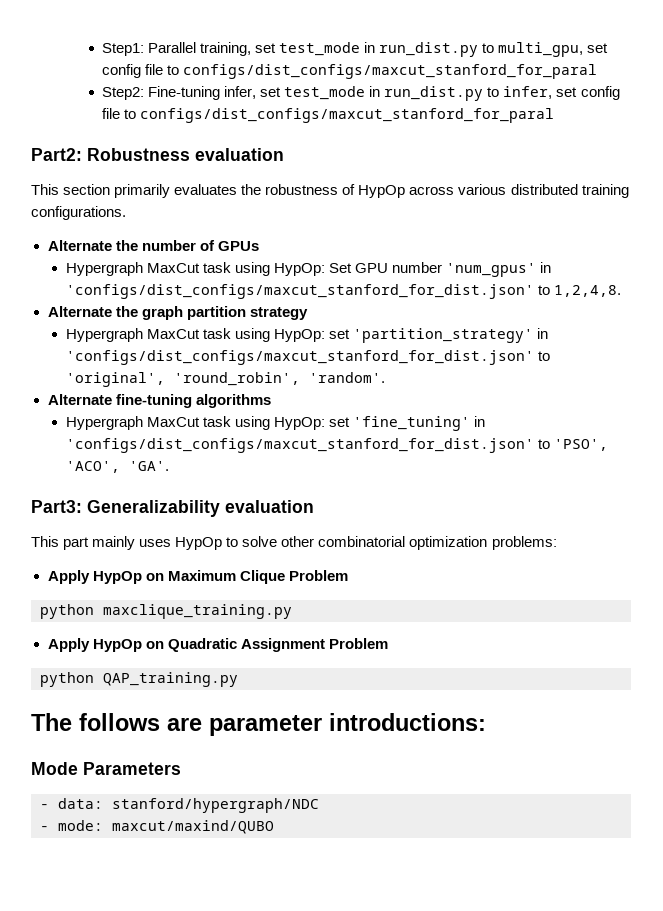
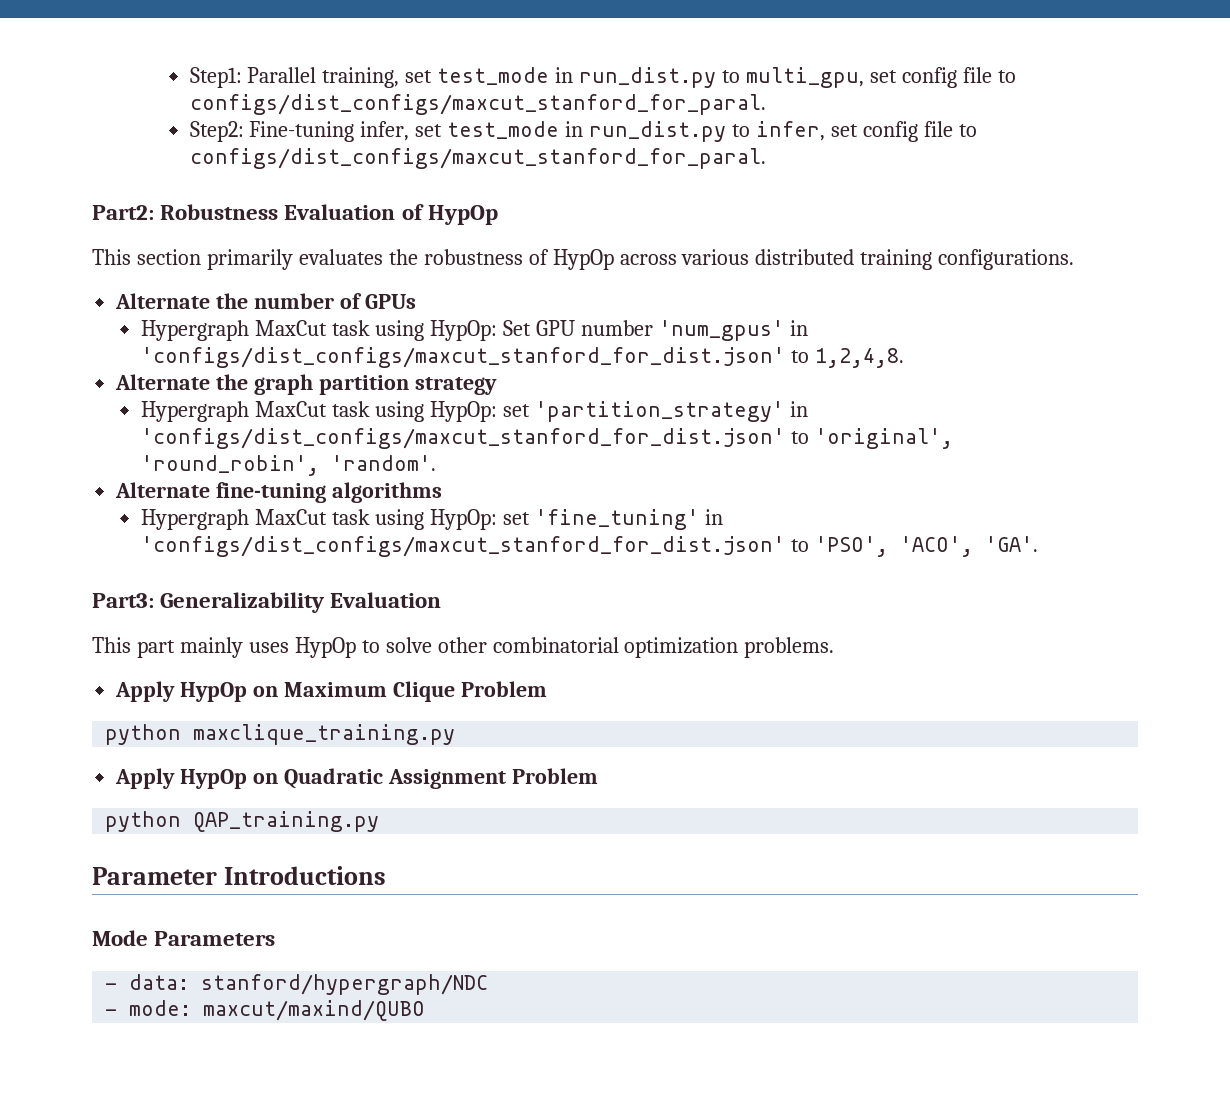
[183,64,598,79] configs/dist_configs/maxcut_stanford_for_paral -> [189,94,766,115] configs/dist_configs/maxcut_stanford_for_paral.
[140,108,555,123] configs/dist_configs/maxcut_stanford_for_paral -> [189,148,766,169] configs/dist_configs/maxcut_stanford_for_paral.
[195,148,284,161] evaluation -> [284,204,498,225] Evaluation of HypOp
[225,500,314,513] evaluation -> [330,592,442,608] Evaluation
[491,536,557,550] problems: -> [744,637,835,658] problems.
[31,713,486,736] The follows are parameter introductions: -> [92,866,386,885] Parameter Introductions

